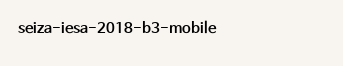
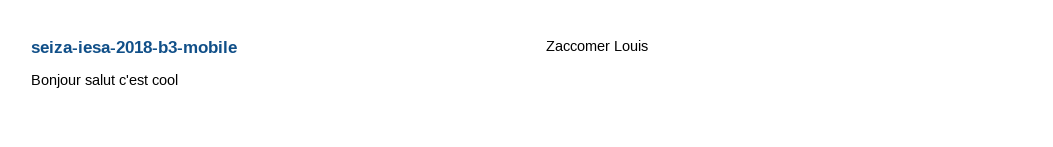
(217, 27) none -> [31,74,178,88] [546,40,648,51] // Bonjour salut c'est cool // Zaccomer Louis

